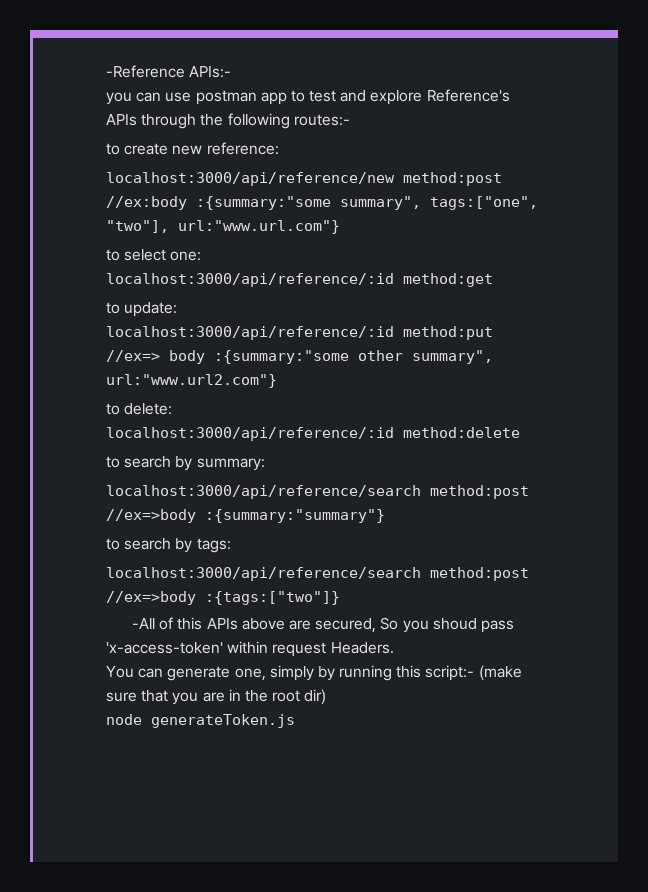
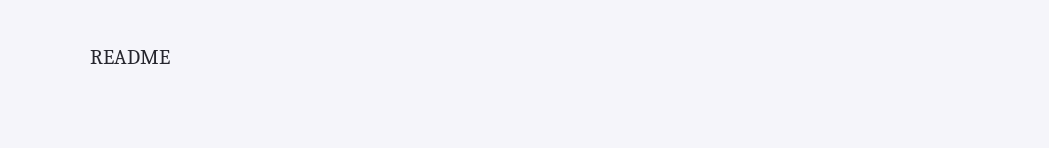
[106,65,232,78] [106,89,510,105] [106,113,350,129] [106,142,279,155] [106,172,502,186] [106,196,538,210] [106,220,340,234] [106,249,202,261] [106,273,493,287] [106,302,178,317] [106,326,493,340] [106,350,493,364] [106,374,277,388] [106,403,173,415] [106,427,520,441] [106,456,265,471] [106,485,529,499] [106,509,385,523] [106,538,231,553] [106,567,529,581] [106,591,340,605] [132,617,514,633] [106,641,394,657] [106,665,522,681] [106,689,327,705] [106,714,295,728] -Reference APIs:- // you can use postman app to test and explore Reference's APIs through the following routes:- // to create new reference: // localhost:3000/api/reference/new method:post //ex:body :{summary:"some summary", tags:["one", "two"], url:"www.url.com"} // to select one: // localhost:3000/api/reference/:id method:get // to update: // localhost:3000/api/reference/:id method:put //ex=> body :{summary:"some other summary", url:"www.url2.com"} // to delete: // localhost:3000/api/reference/:id method:delete // to search by summary: // localhost:3000/api/reference/search method:post //ex=>body :{summary:"summary"} // to search by tags: // localhost:3000/api/reference/search method:post //ex=>body :{tags:["two"]} // -All of this APIs above are secured, So you shoud pass 'x-access-token' within request Headers. // You can generate one, simply by running this script:- (make sure that you are in the root dir) // node generateToken.js -> [90,50,170,64] README

